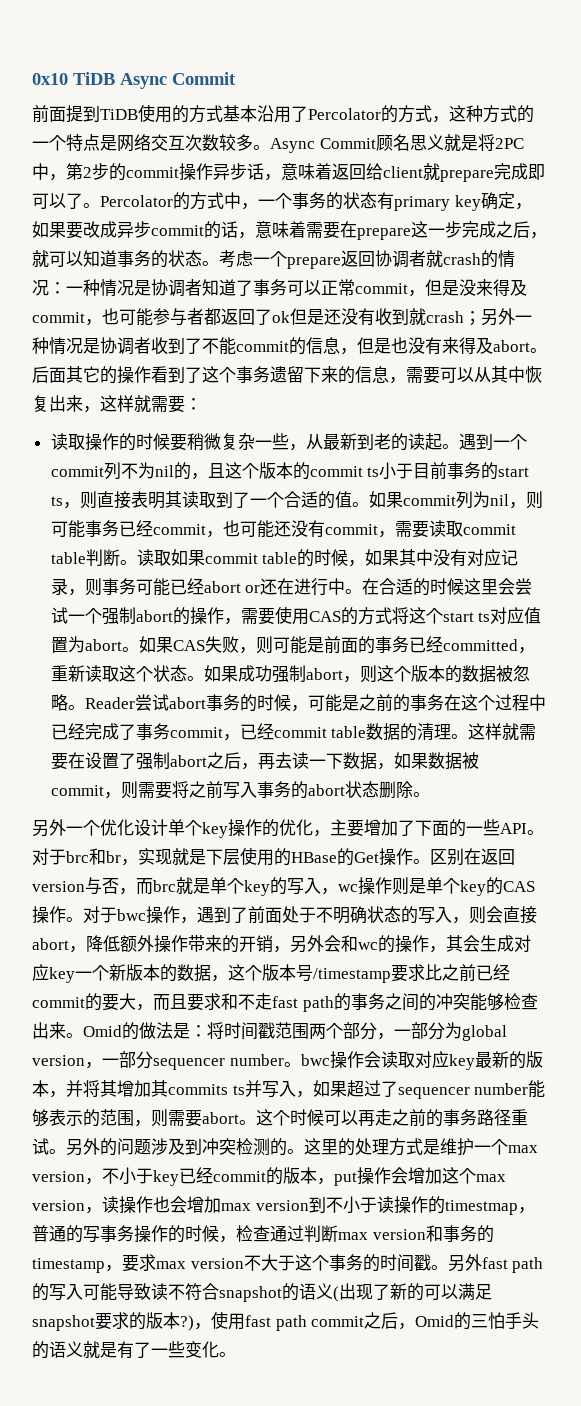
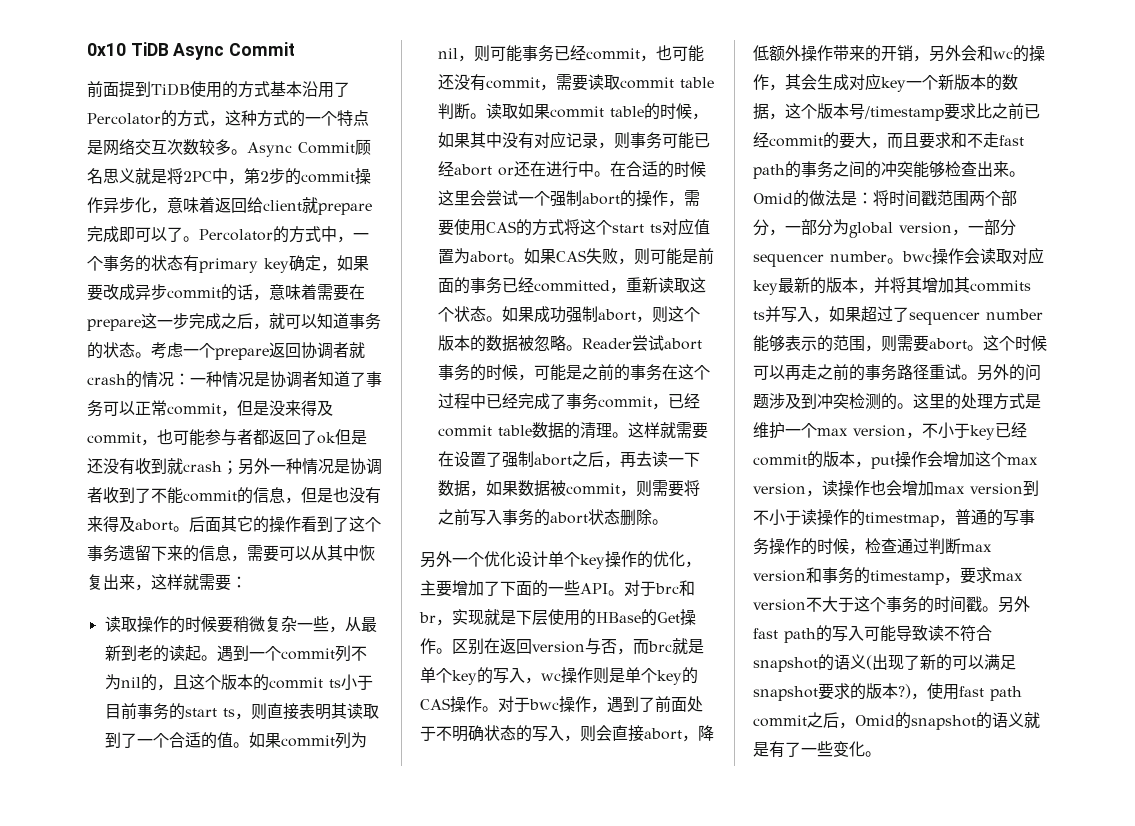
[247,163,264,180] 话 -> [135,197,151,213] 化
[471,1312,540,1330] 三怕手头 -> [911,715,976,730] snapshot

